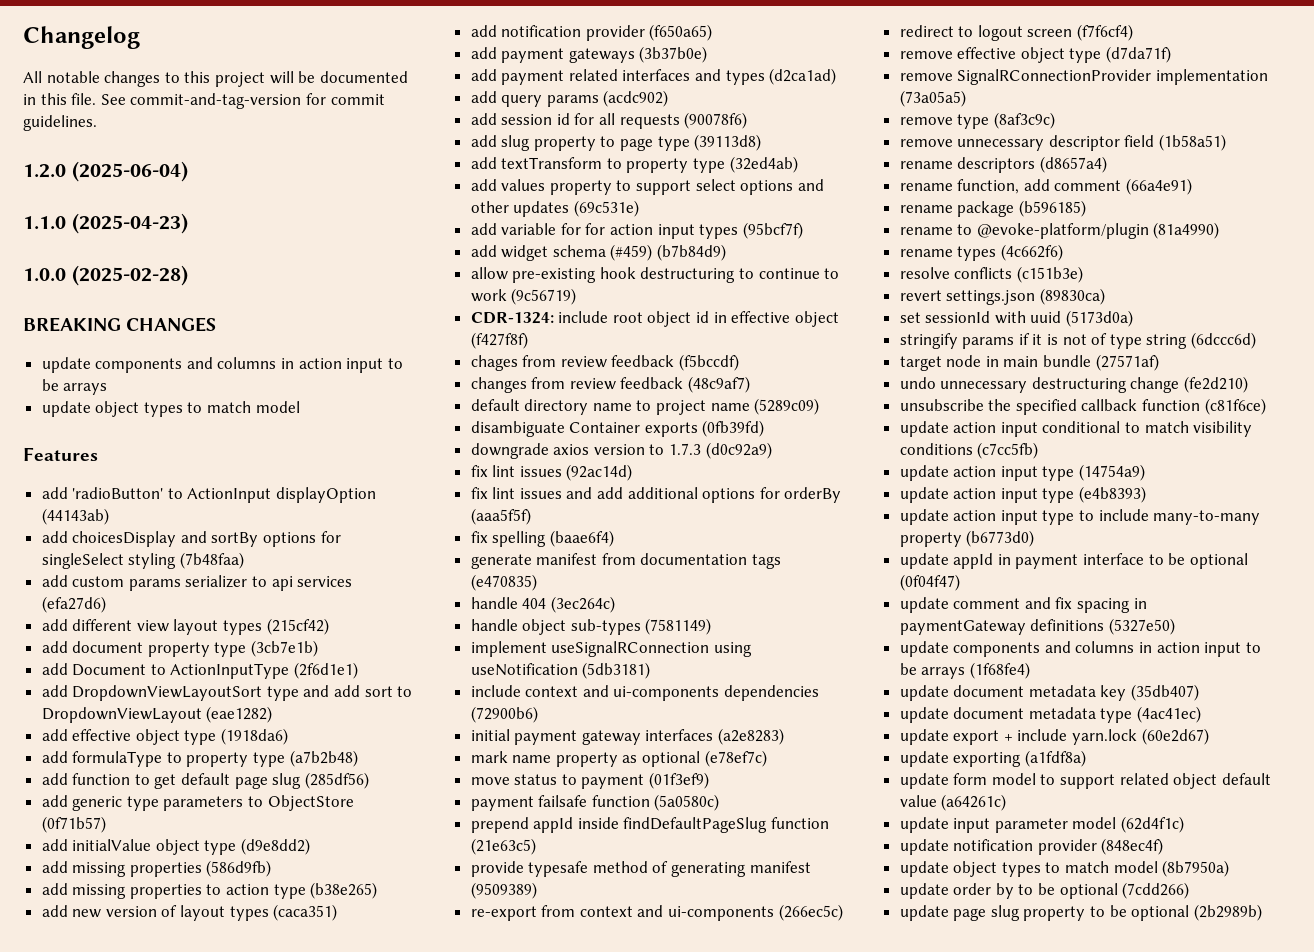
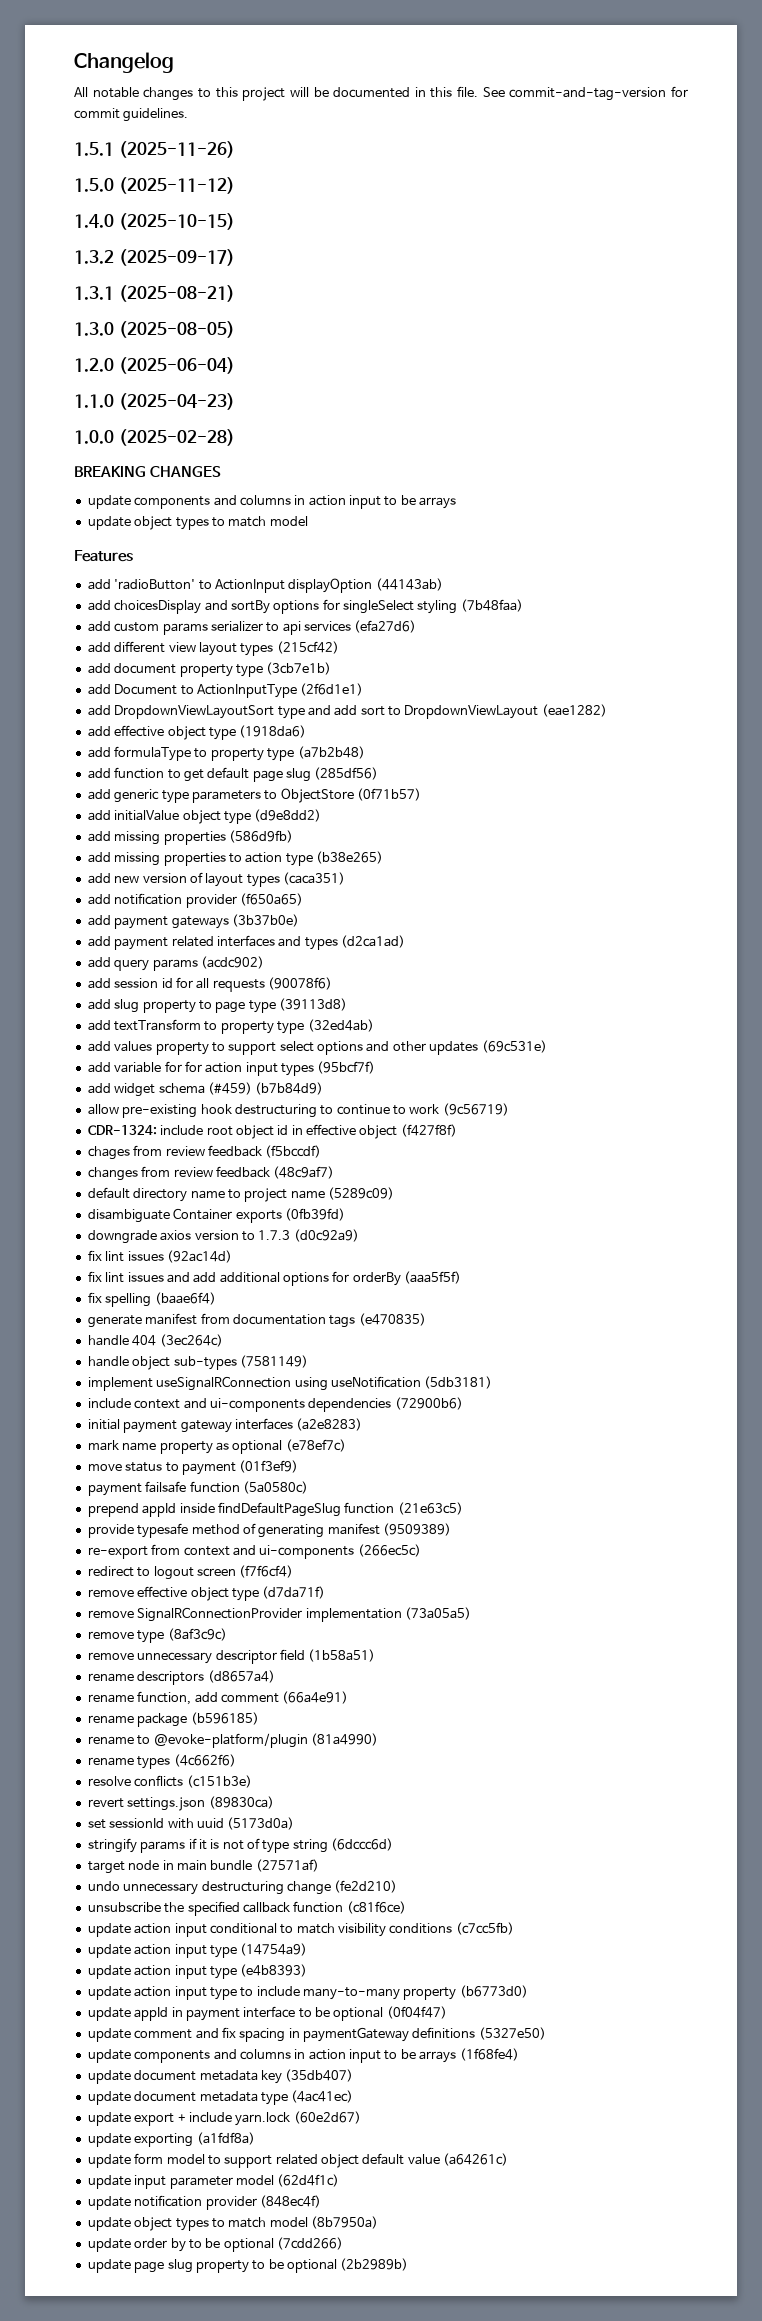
(97, 123) none -> [74,141,235,158] [74,177,235,194] [74,213,235,230] [74,249,235,266] [74,285,235,302] [74,321,235,338] // 1.5.1 (2025-11-26) // 1.5.0 (2025-11-12) // 1.4.0 (2025-10-15) // 1.3.2 (2025-09-17) // 1.3.1 (2025-08-21) // 1.3.0 (2025-08-05)

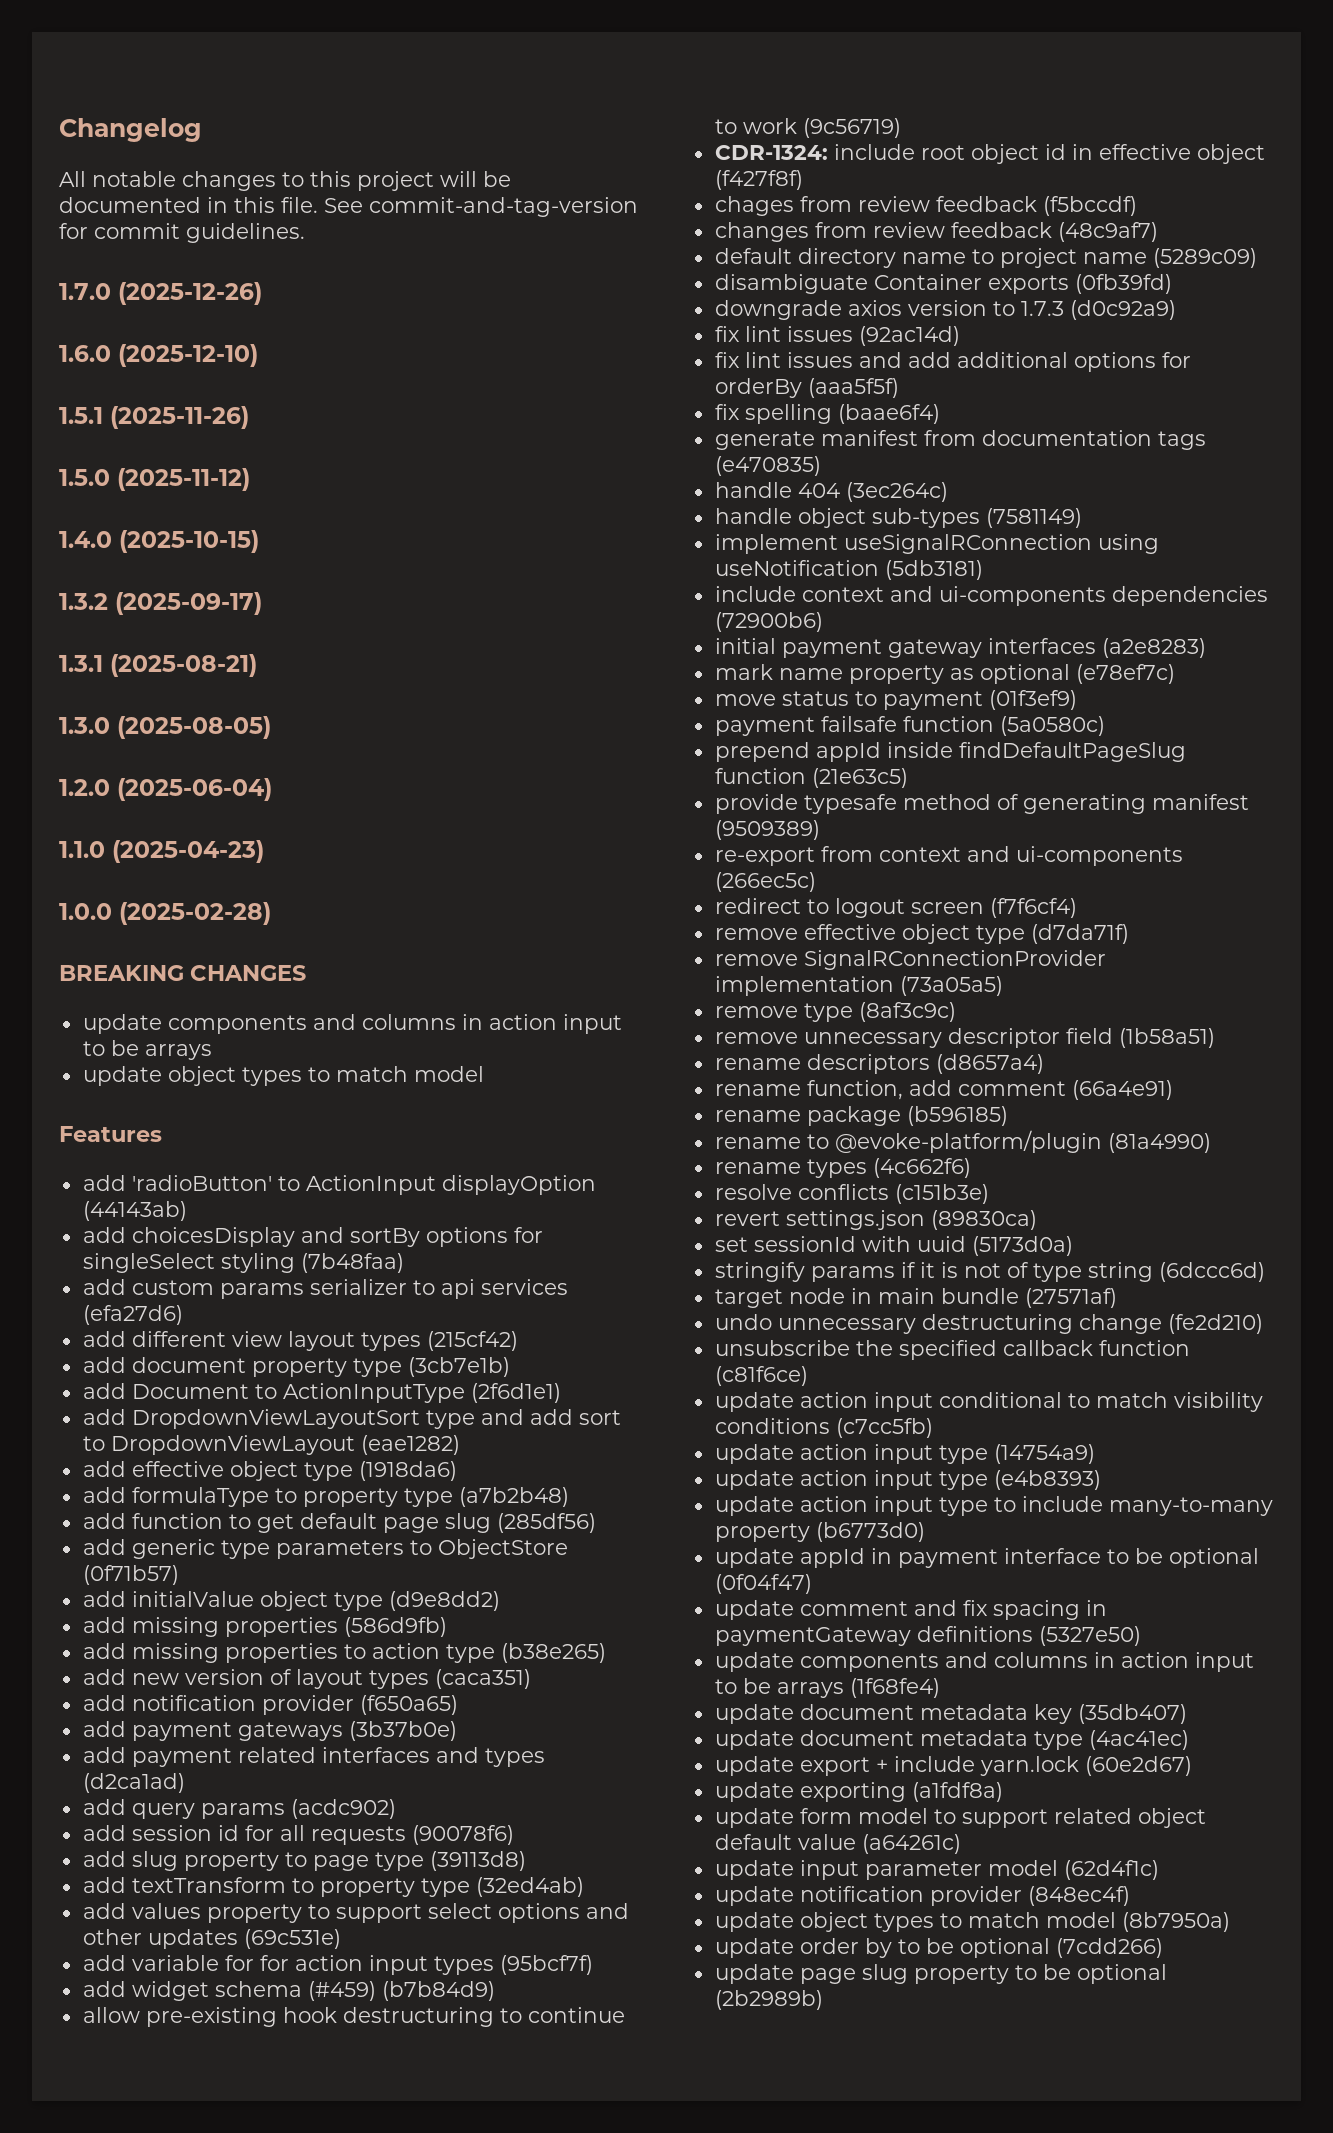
(189, 115) none -> [59,282,262,305] [59,344,258,367] // 1.7.0 (2025-12-26) // 1.6.0 (2025-12-10)

